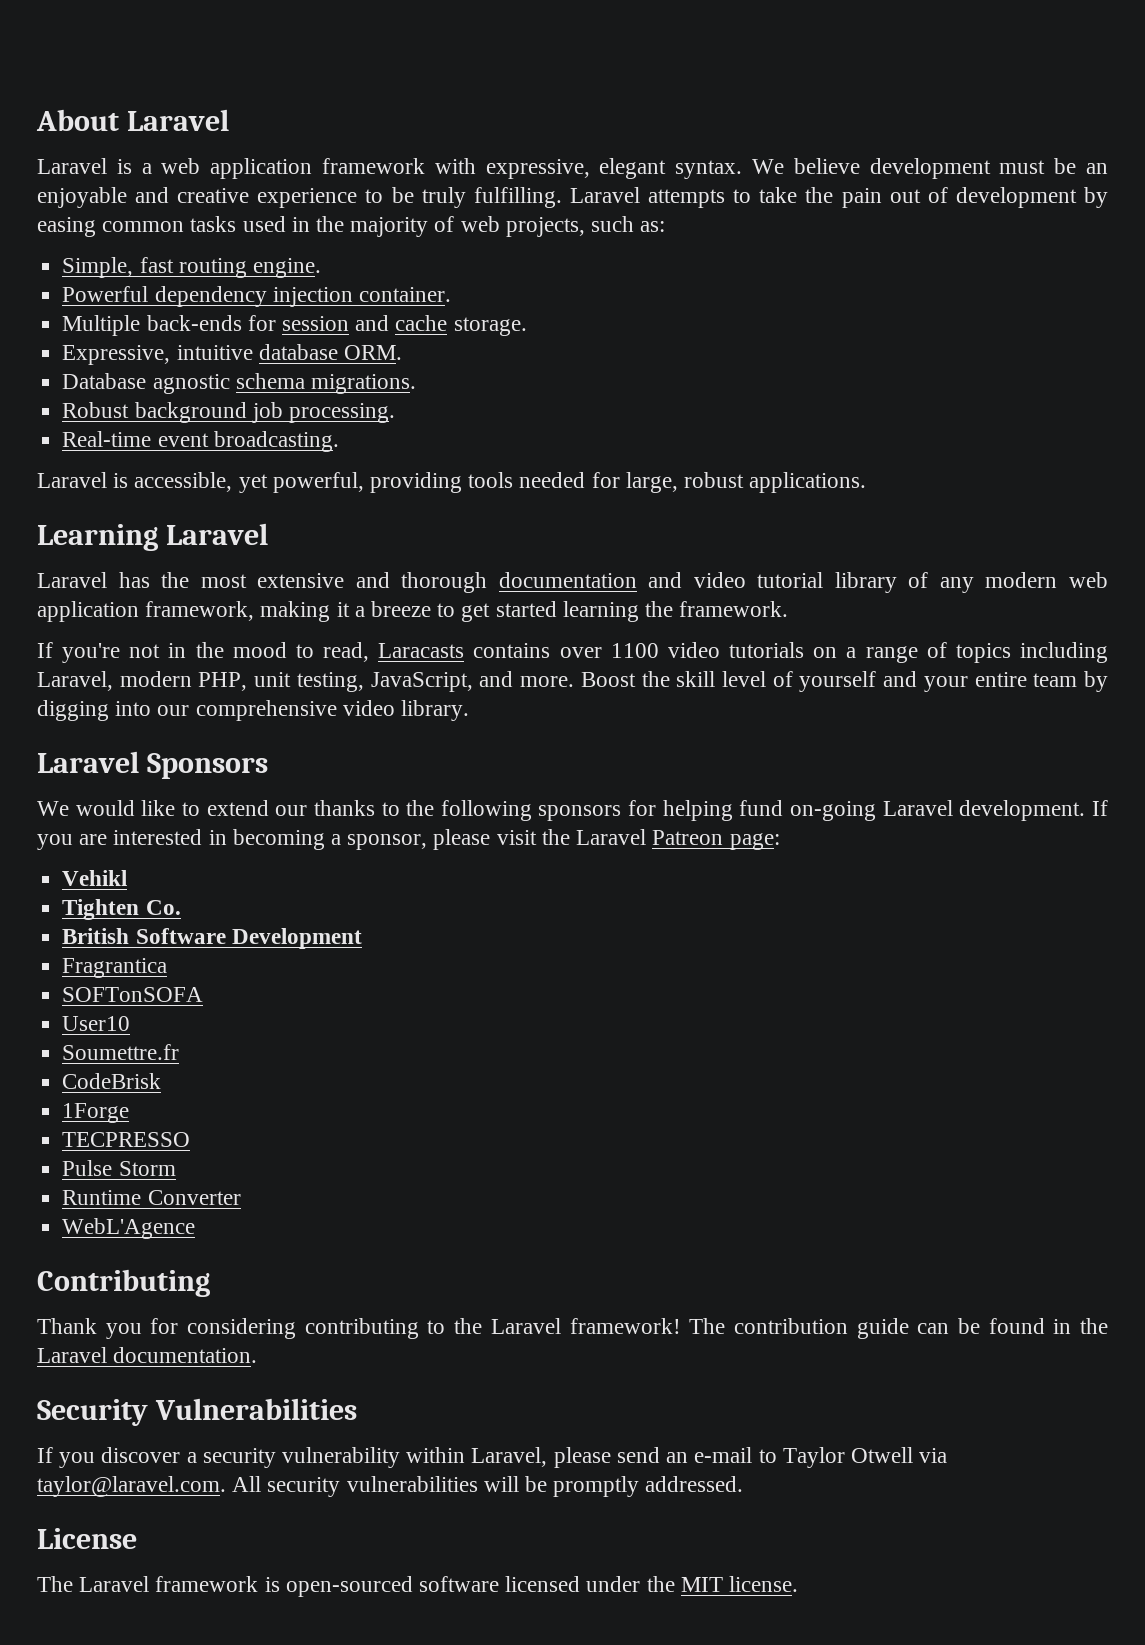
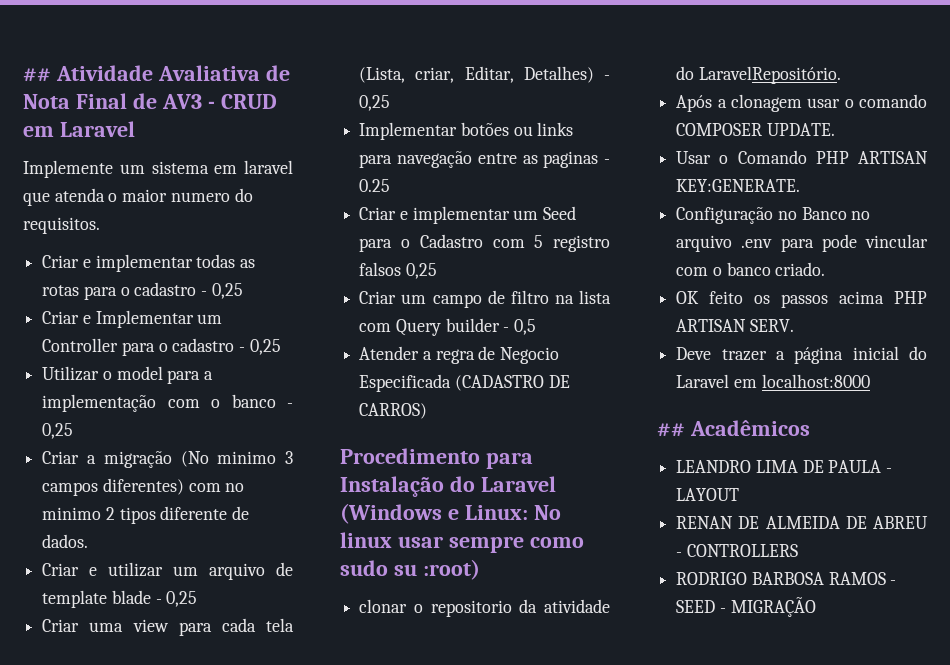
[36,109,229,131] [37,158,1108,179] [37,187,1108,208] [37,216,666,237] [62,257,321,278] [62,286,451,307] [62,315,527,336] [62,344,402,365] [62,373,416,394] [62,402,395,423] [62,431,339,452] [37,472,867,493] [37,523,268,551] [37,572,1108,593] [37,601,789,622] [37,642,1108,663] [37,671,1108,692] [37,700,470,721] [37,751,268,779] [37,800,1108,821] [37,829,780,850] [62,870,128,886] [62,899,181,920] [62,928,362,949] [62,958,168,978] [62,987,204,1002] [62,1016,131,1031] [62,1044,180,1060] [62,1073,162,1089] [62,1103,130,1123] [62,1132,191,1147] [62,1160,176,1176] [62,1190,241,1205] [62,1218,196,1239] [37,1269,210,1297] [37,1318,1108,1339] [37,1347,258,1363] [37,1398,357,1426] [37,1447,948,1468] [37,1476,744,1497] [37,1528,137,1549] [37,1576,799,1597] About Laravel // Laravel is a web application framework with expressive, elegant syntax. We believe development must be an enjoyable and creative experience to be truly fulfilling. Laravel attempts to take the pain out of development by easing common tasks used in the majority of web projects, such as: // Simple, fast routing engine. // Powerful dependency injection container. // Multiple back-ends for session and cache storage. // Expressive, intuitive database ORM. // Database agnostic schema migrations. // Robust background job processing. // Real-time event broadcasting. // Laravel is accessible, yet powerful, providing tools needed for large, robust applications. // Learning Laravel // Laravel has the most extensive and thorough documentation and video tutorial library of any modern web application framework, making it a breeze to get started learning the framework. // If you're not in the mood to read, Laracasts contains over 1100 video tutorials on a range of topics including Laravel, modern PHP, unit testing, JavaScript, and more. Boost the skill level of yourself and your entire team by digging into our comprehensive video library. // Laravel Sponsors // We would like to extend our thanks to the following sponsors for helping fund on-going Laravel development. If you are interested in becoming a sponsor, please visit the Laravel Patreon page: // Vehikl // Tighten Co. // British Software Development // Fragrantica // SOFTonSOFA // User10 // Soumettre.fr // CodeBrisk // 1Forge // TECPRESSO // Pulse Storm // Runtime Converter // WebL'Agence // Contributing // Thank you for considering contributing to the Laravel framework! The contribution guide can be found in the Laravel documentation. // Security Vulnerabilities // If you discover a security vulnerability within Laravel, please send an e-mail to Taylor Otwell via taylor@laravel.com. All security vulnerabilities will be promptly addressed. // License // The Laravel framework is open-sourced software licensed under the MIT license. -> [23,65,290,82] [23,93,277,109] [23,121,135,137] [23,160,293,178] [23,188,253,206] [23,217,100,234] [42,254,256,272] [42,282,243,300] [42,310,223,328] [42,338,281,356] [42,366,214,384] [42,394,293,412] [42,423,74,439] [42,451,293,468] [42,478,245,496] [42,506,250,524] [42,534,89,548] [42,562,293,580] [42,590,198,608] [42,618,294,636] [359,66,610,83] [359,95,391,111] [359,122,574,140] [359,151,610,168] [359,179,391,192] [359,206,577,224] [359,234,610,252] [359,262,437,279] [359,290,611,308] [359,318,537,336] [359,346,560,364] [359,374,570,392] [359,403,428,419] [340,448,533,469] [340,476,556,497] [340,503,561,524] [340,532,584,553] [340,559,480,580] [359,599,610,617] [676,66,841,84] [676,94,927,112] [676,123,835,136] [676,150,928,164] [676,179,801,192] [676,207,871,224] [676,234,928,252] [676,262,826,276] [676,291,927,308] [676,319,794,332] [676,346,927,364] [676,374,870,388] [657,420,810,437] [676,460,893,473] [676,488,740,501] [676,516,928,529] [676,544,798,557] [676,572,897,585] [676,597,816,617] ## Atividade Avaliativa de Nota Final de AV3 - CRUD em Laravel // Implemente um sistema em laravel que atenda o maior numero do requisitos. // Criar e implementar todas as rotas para o cadastro - 0,25 // Criar e Implementar um Controller para o cadastro - 0,25 // Utilizar o model para a implementação com o banco - 0,25 // Criar a migração (No minimo 3 campos diferentes) com no minimo 2 tipos diferente de dados. // Criar e utilizar um arquivo de template blade - 0,25 // Criar uma view para cada tela (Lista, criar, Editar, Detalhes) - 0,25 // Implementar botões ou links para navegação entre as paginas - 0.25 // Criar e implementar um Seed para o Cadastro com 5 registro falsos 0,25 // Criar um campo de filtro na lista com Query builder - 0,5 // Atender a regra de Negocio Especificada (CADASTRO DE CARROS) // Procedimento para Instalação do Laravel (Windows e Linux: No linux usar sempre como sudo su :root) // clonar o repositorio da atividade do LaravelRepositório. // Após a clonagem usar o comando COMPOSER UPDATE. // Usar o Comando PHP ARTISAN KEY:GENERATE. // Configuração no Banco no arquivo .env para pode vincular com o banco criado. // OK feito os passos acima PHP ARTISAN SERV. // Deve trazer a página inicial do Laravel em localhost:8000 // ## Acadêmicos // LEANDRO LIMA DE PAULA - LAYOUT // RENAN DE ALMEIDA DE ABREU - CONTROLLERS // RODRIGO BARBOSA RAMOS - SEED - MIGRAÇÃO

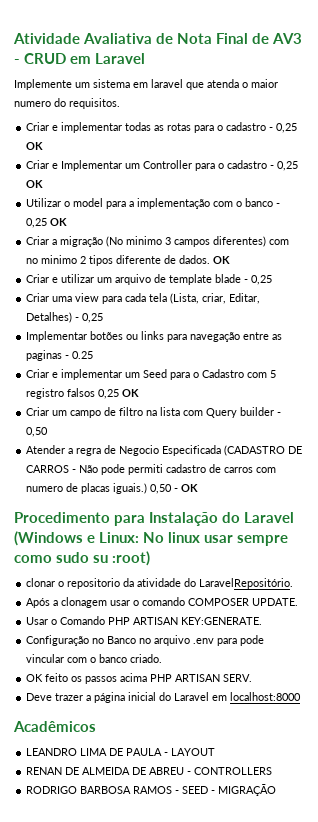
[23,68,51,82] ## -> (13, 38) none
(243, 291) none -> [26,142,44,150] OK
(281, 347) none -> [26,180,44,188] OK
(74, 431) none -> [50,218,68,226] OK
(89, 541) none -> [213,256,231,264] OK
(437, 271) none -> [122,389,140,397] OK
[514,319,537,335] 0,5 -> [26,427,49,437] 0,50
[359,403,428,419] CARROS) -> [26,464,277,475] [26,483,199,494] CARROS - Não pode permiti cadastro de carros com numero de placas iguais.) 0,50 - OK
[657,423,685,437] ## -> (302, 696) none

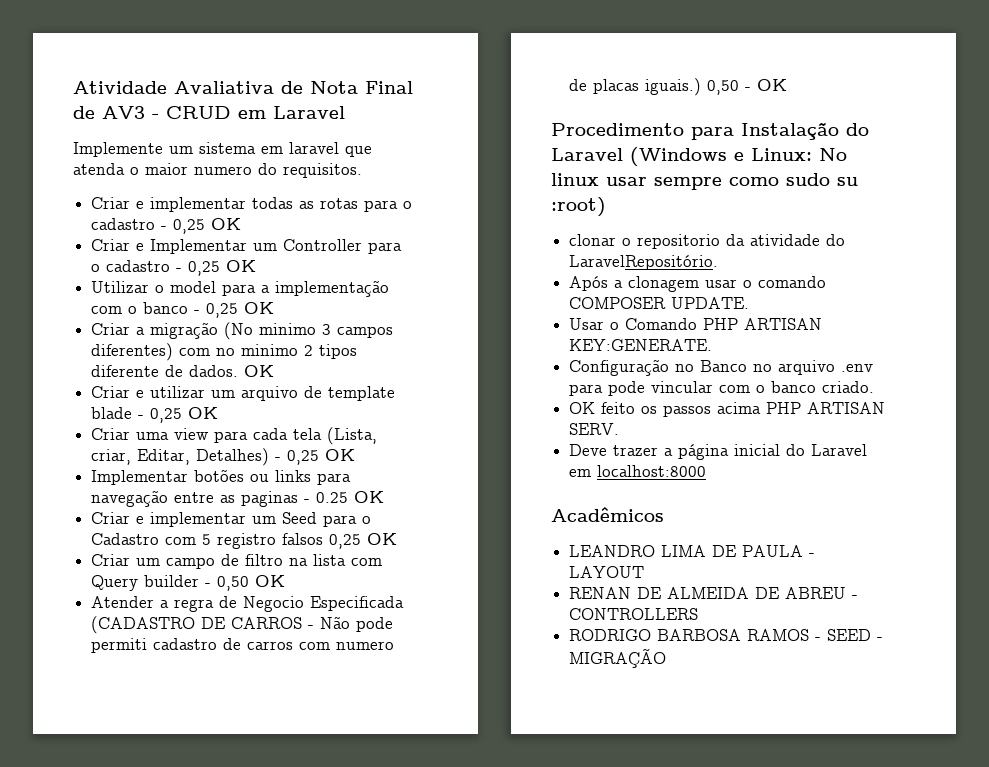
(273, 280) none -> [188,407,219,419] OK
(104, 318) none -> [325,449,356,461] OK
(94, 355) none -> [354,491,385,503] OK
(49, 432) none -> [255,575,286,587] OK

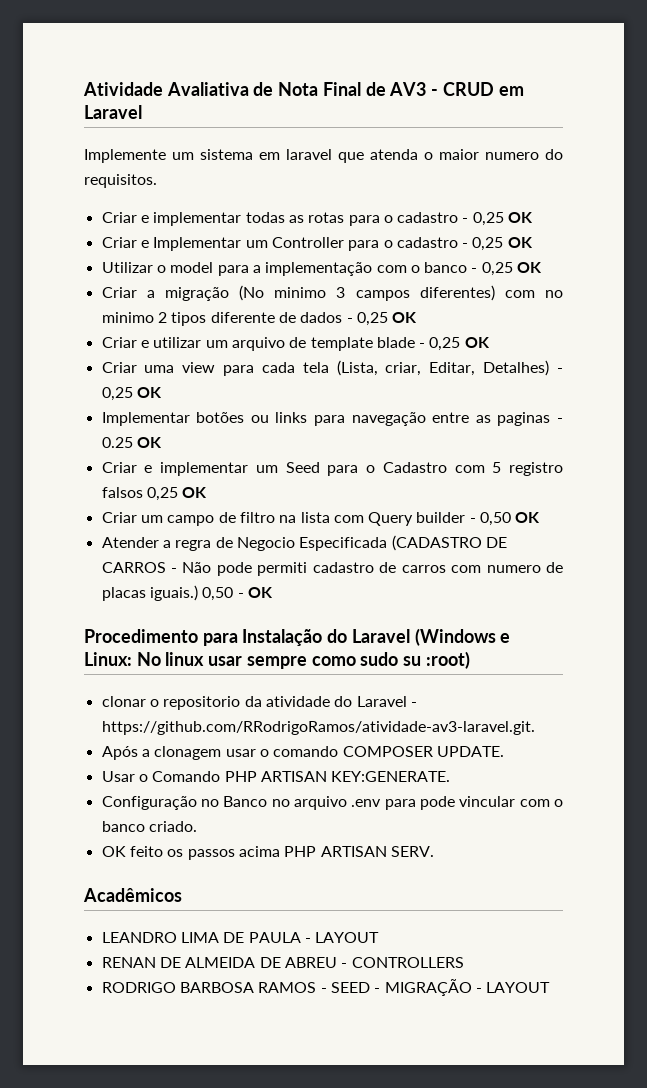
[189,365,239,377] dados. -> [300,312,388,326] dados - 0,25
[569,255,719,270] LaravelRepositório. -> [356,696,417,707] [101,721,535,735] Laravel - https://github.com/RRodrigoRamos/atividade-av3-laravel.git.
[569,444,868,460] [569,465,707,477] // Deve trazer a página inicial do Laravel em localhost:8000 -> (434, 851) none
(667, 658) none -> [475,982,551,993] - LAYOUT

